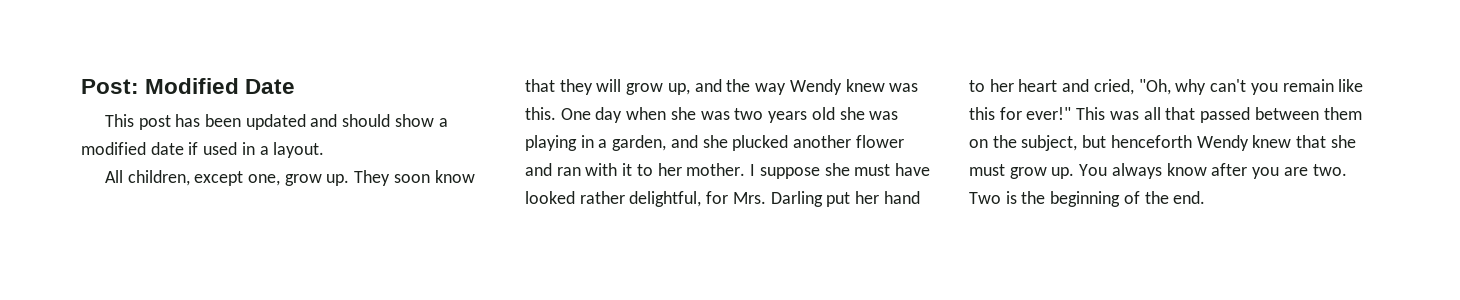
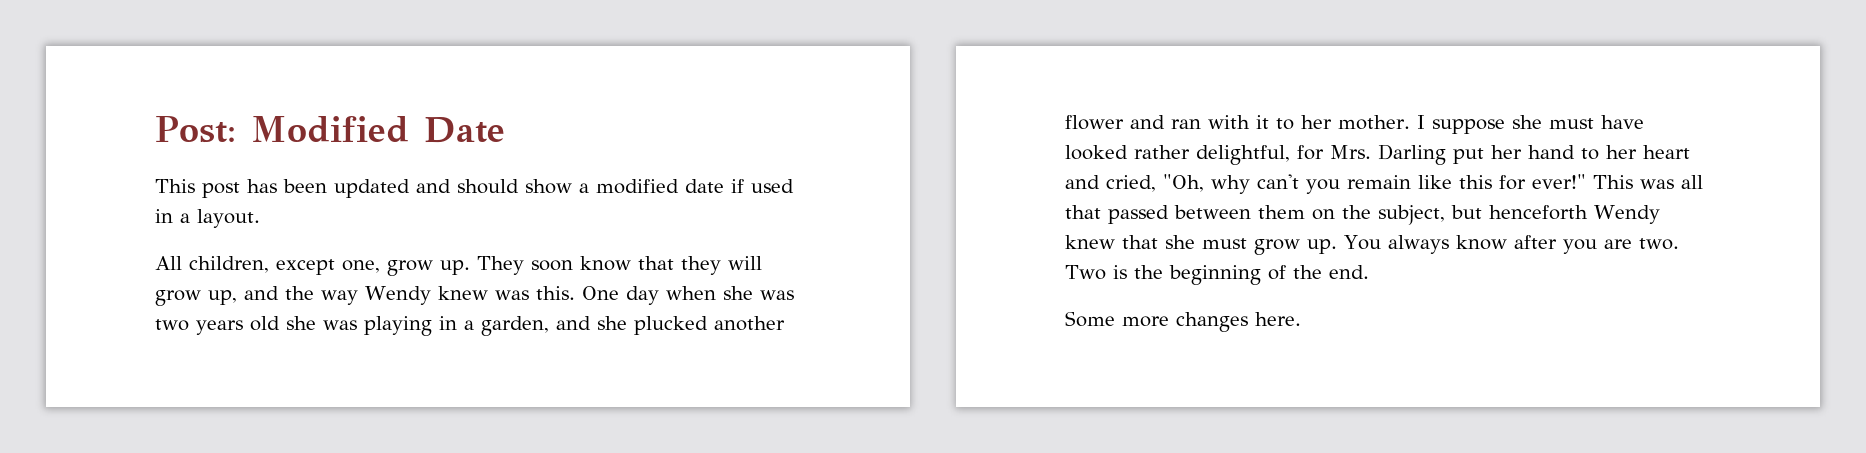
(1206, 197) none -> [1065,311,1301,332] // Some more changes here.

